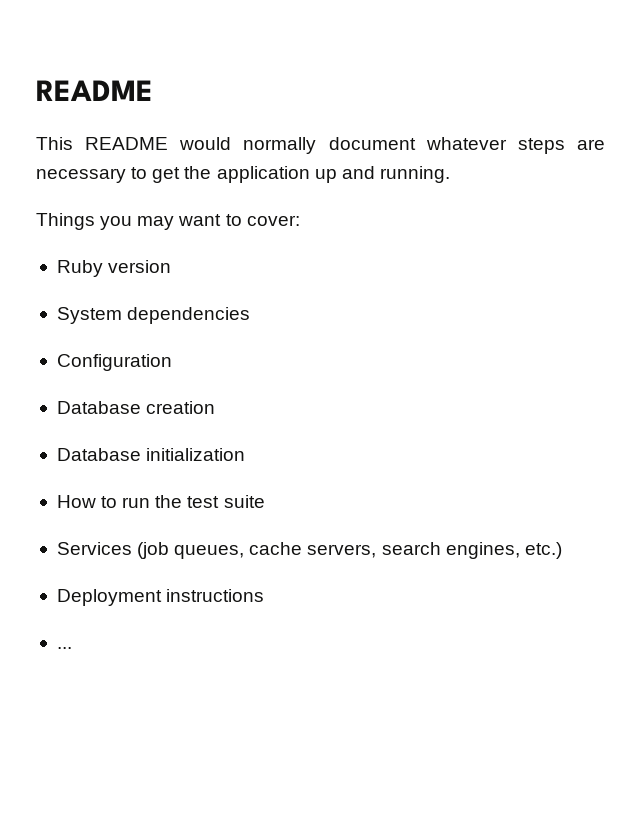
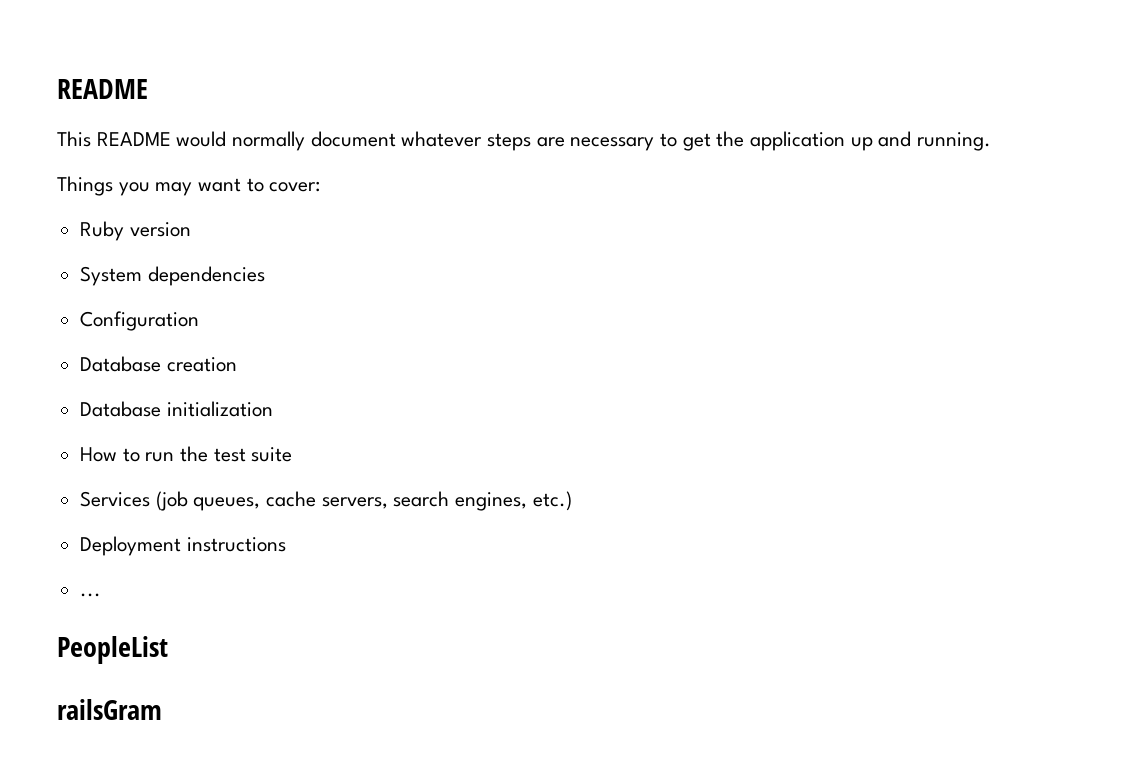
(72, 648) none -> [57,636,168,664] [57,699,162,720] // PeopleList // railsGram

